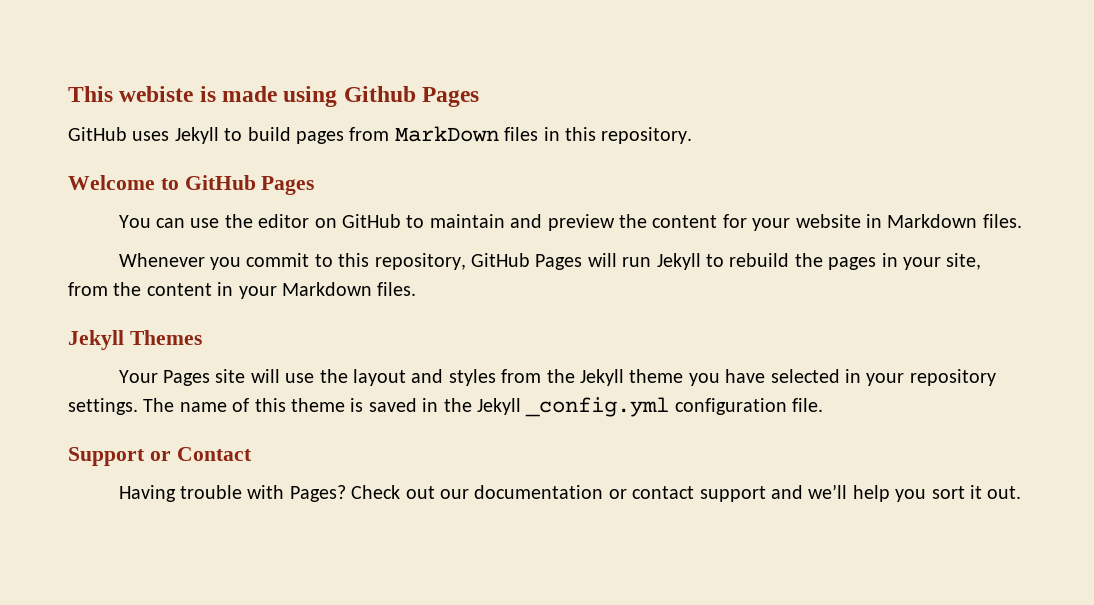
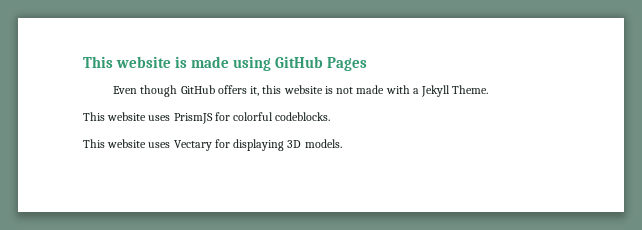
[68,86,194,102] This webiste -> [83,56,172,68] This website
[343,86,480,107] [68,126,693,144] [68,175,315,195] [118,214,1022,231] [118,253,982,270] [68,282,417,299] [68,330,202,350] [118,369,996,386] [68,397,824,417] [68,447,252,466] [118,484,1022,502] Github Pages // GitHub uses Jekyll to build pages from MarkDown files in this repository. // Welcome to GitHub Pages // You can use the editor on GitHub to maintain and preview the content for your website in Markdown files. // Whenever you commit to this repository, GitHub Pages will run Jekyll to rebuild the pages in your site, from the content in your Markdown files. // Jekyll Themes // Your Pages site will use the layout and styles from the Jekyll theme you have selected in your repository settings. The name of this theme is saved in the Jekyll _config.yml configuration file. // Support or Contact // Having trouble with Pages? Check out our documentation or contact support and we’ll help you sort it out. -> [275,56,368,71] [113,85,489,97] [83,112,331,124] [83,139,342,151] GitHub Pages // Even though GitHub offers it, this website is not made with a Jekyll Theme. // This website uses PrismJS for colorful codeblocks. // This website uses Vectary for displaying 3D models.

